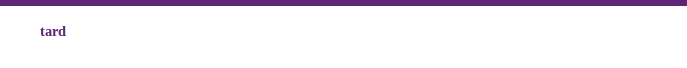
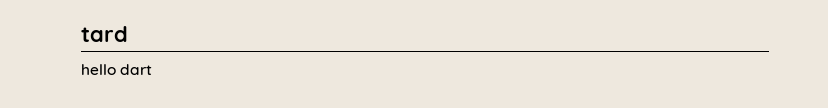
(66, 31) none -> [81,64,153,75] // hello dart

